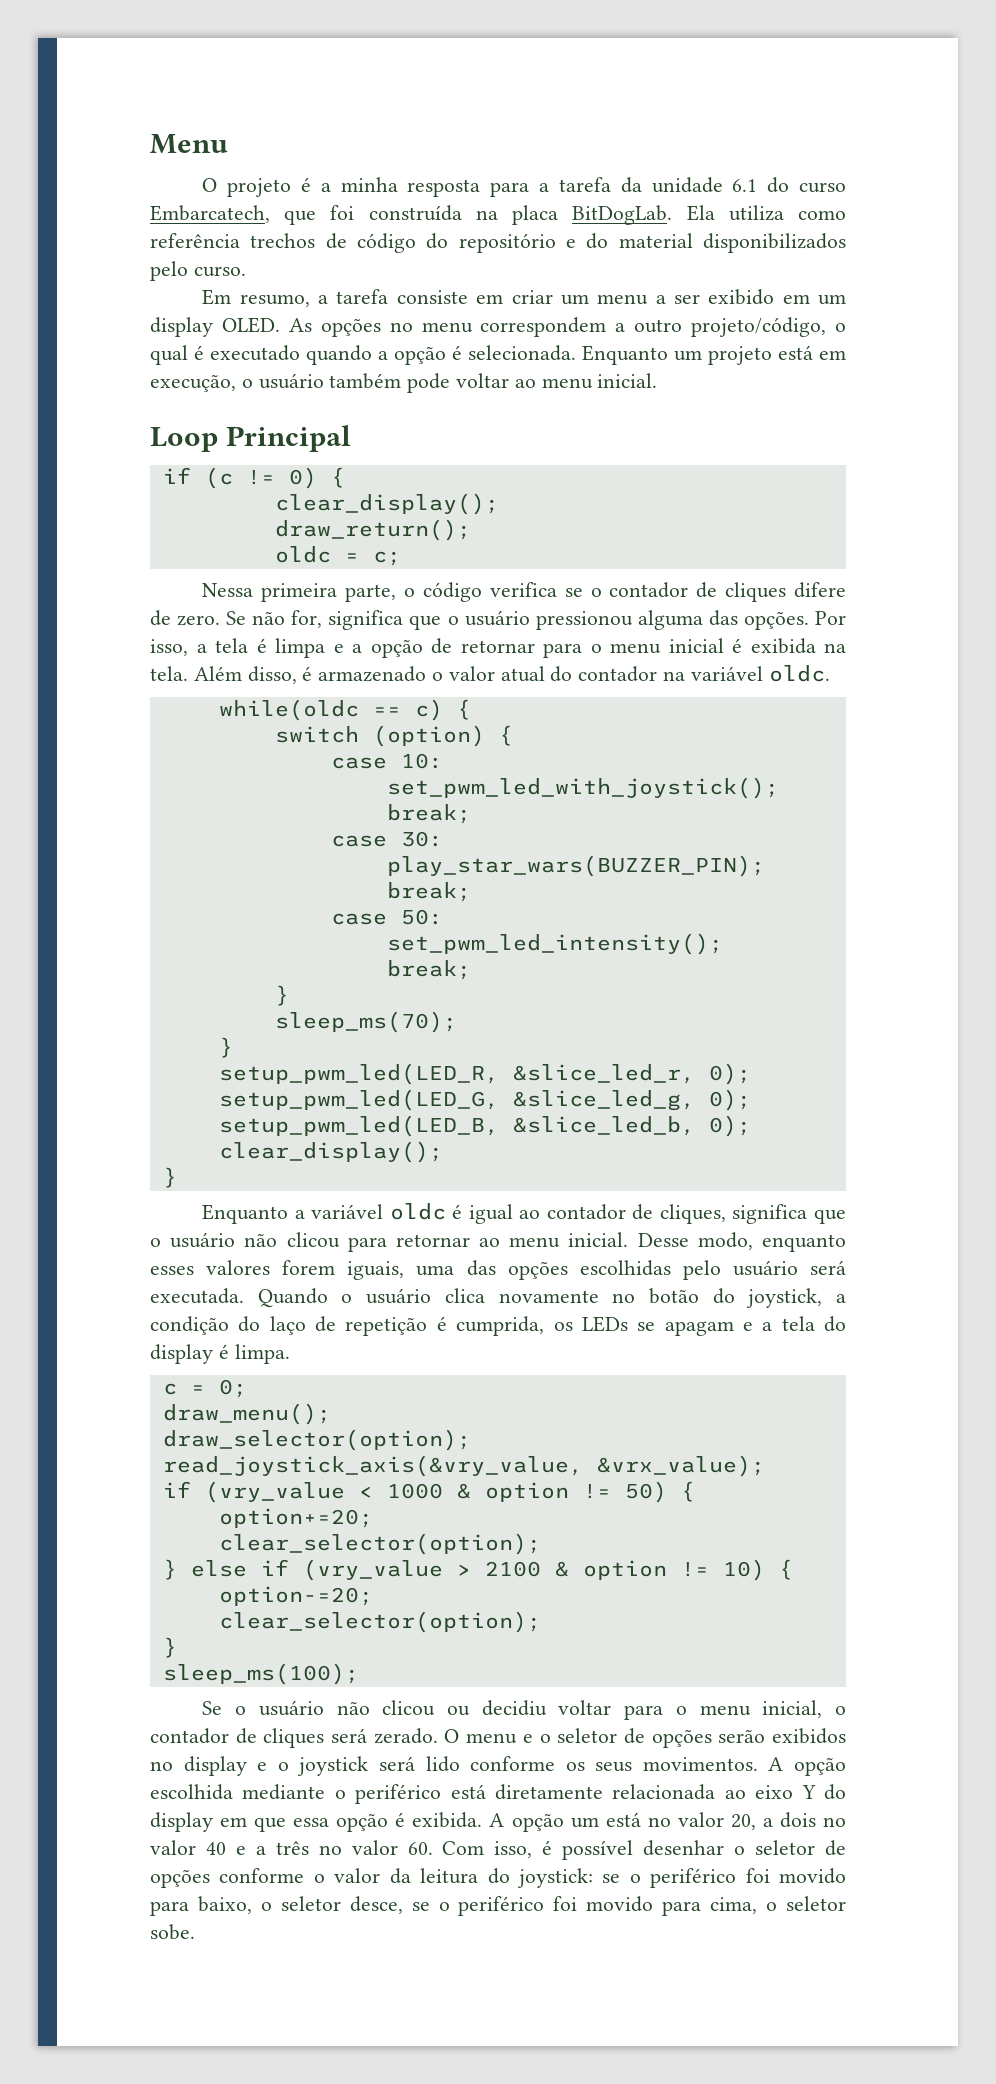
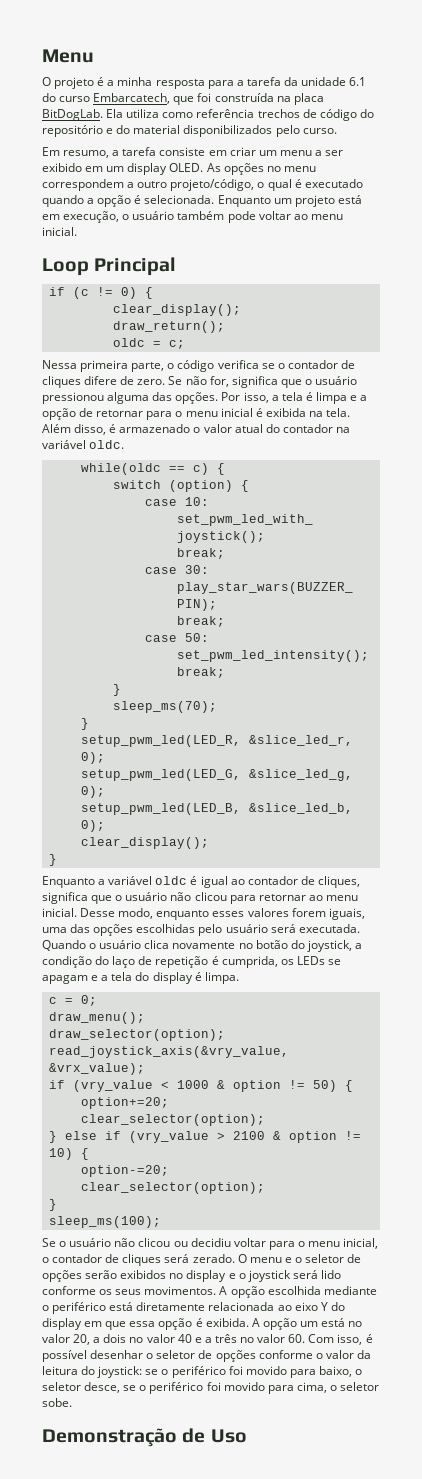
(195, 1932) none -> [42,1428,247,1447] // Demonstração de Uso

